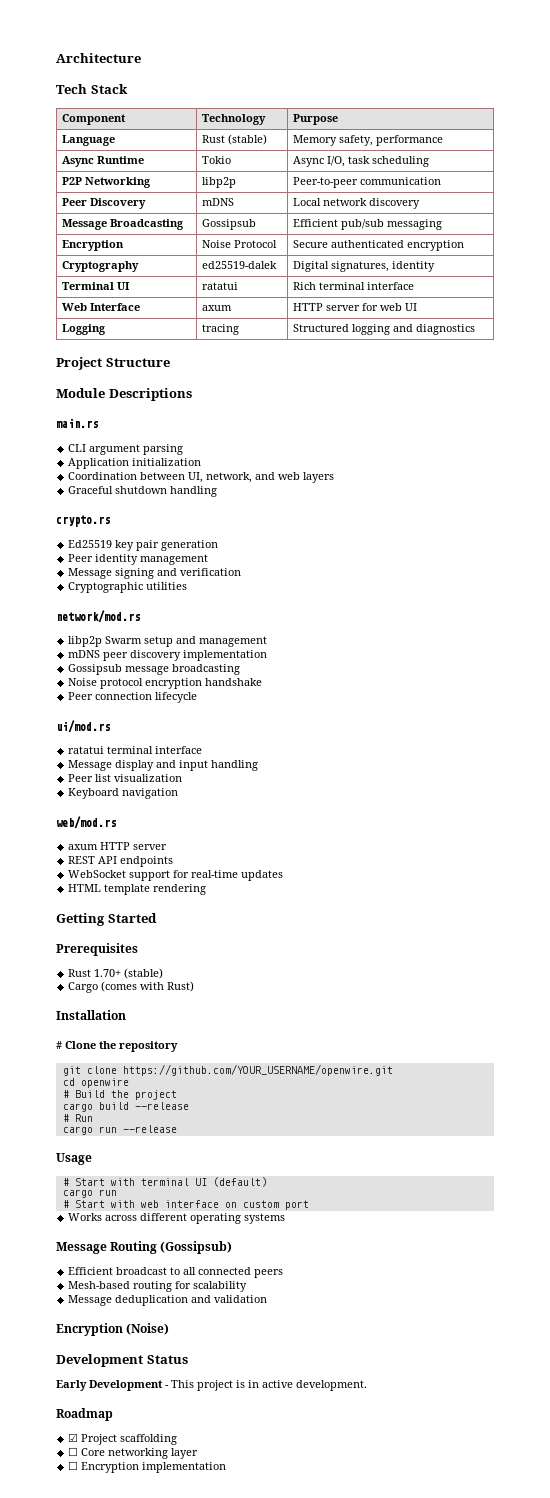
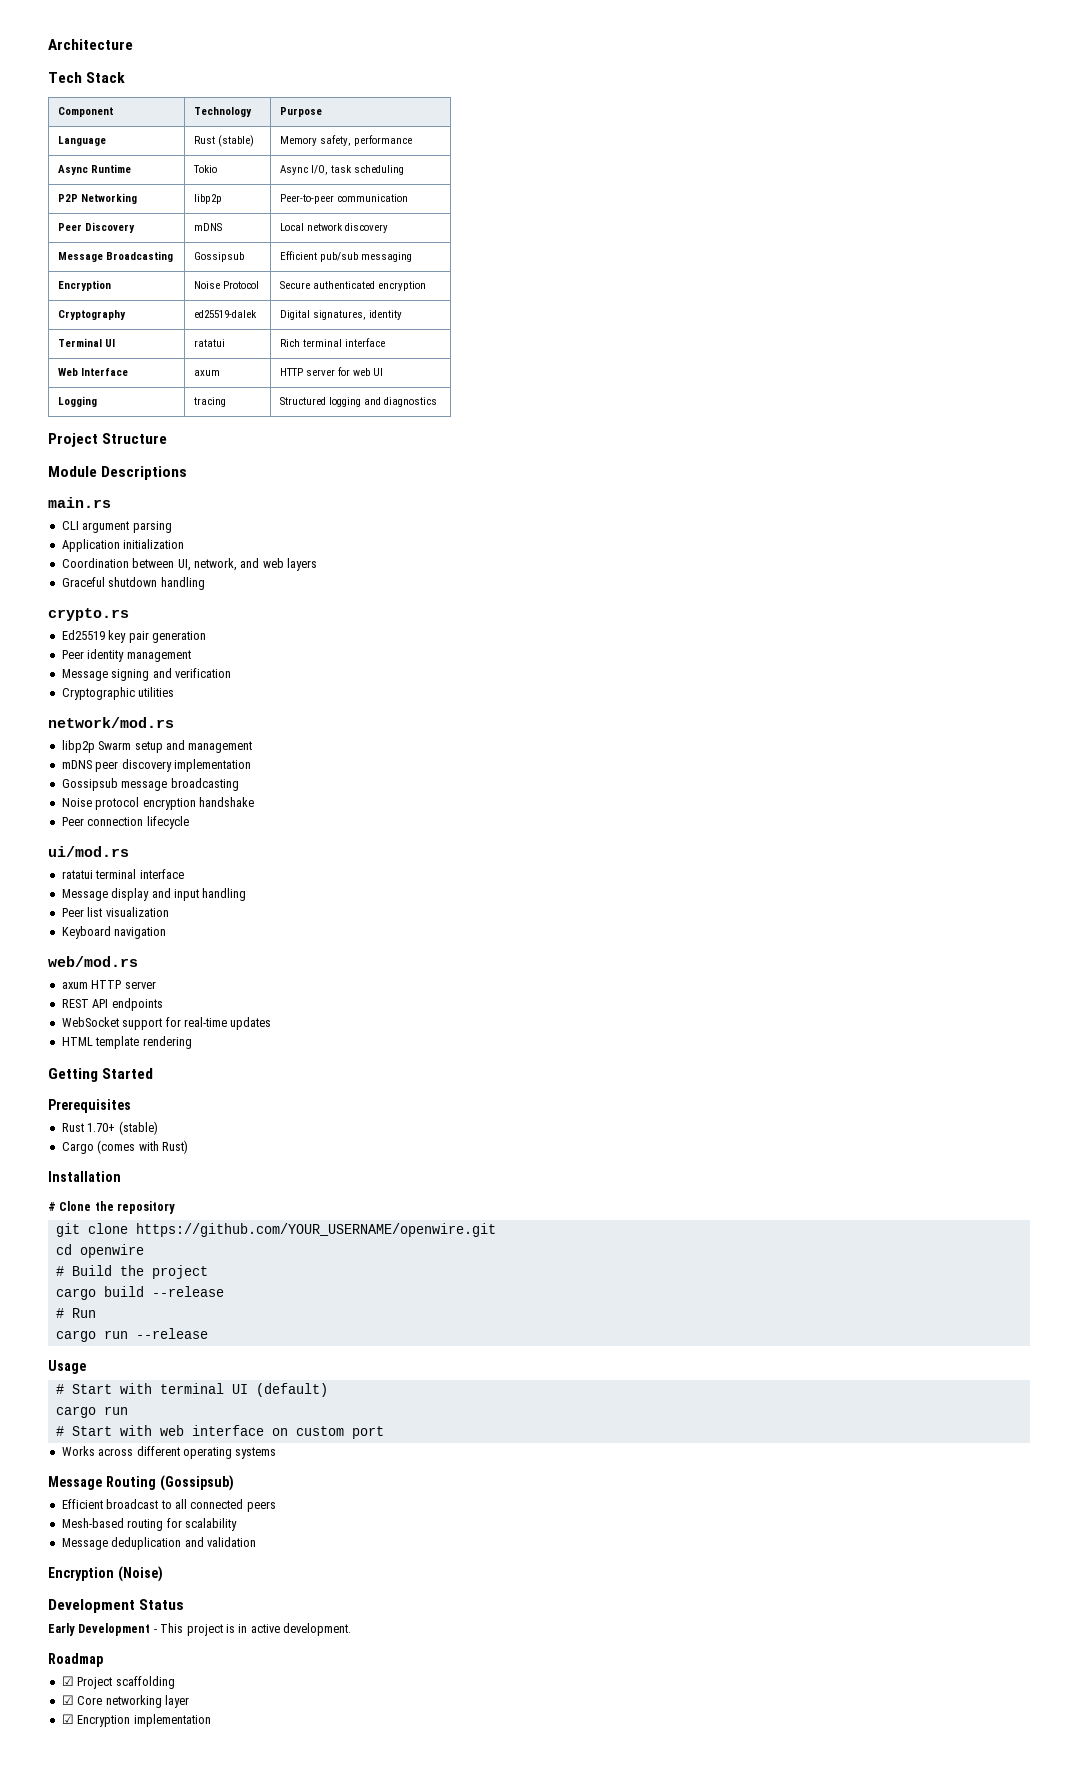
[68,1447,79,1456] ☐ -> [61,1695,74,1705] ☑
[68,1461,79,1470] ☐ -> [61,1714,74,1724] ☑

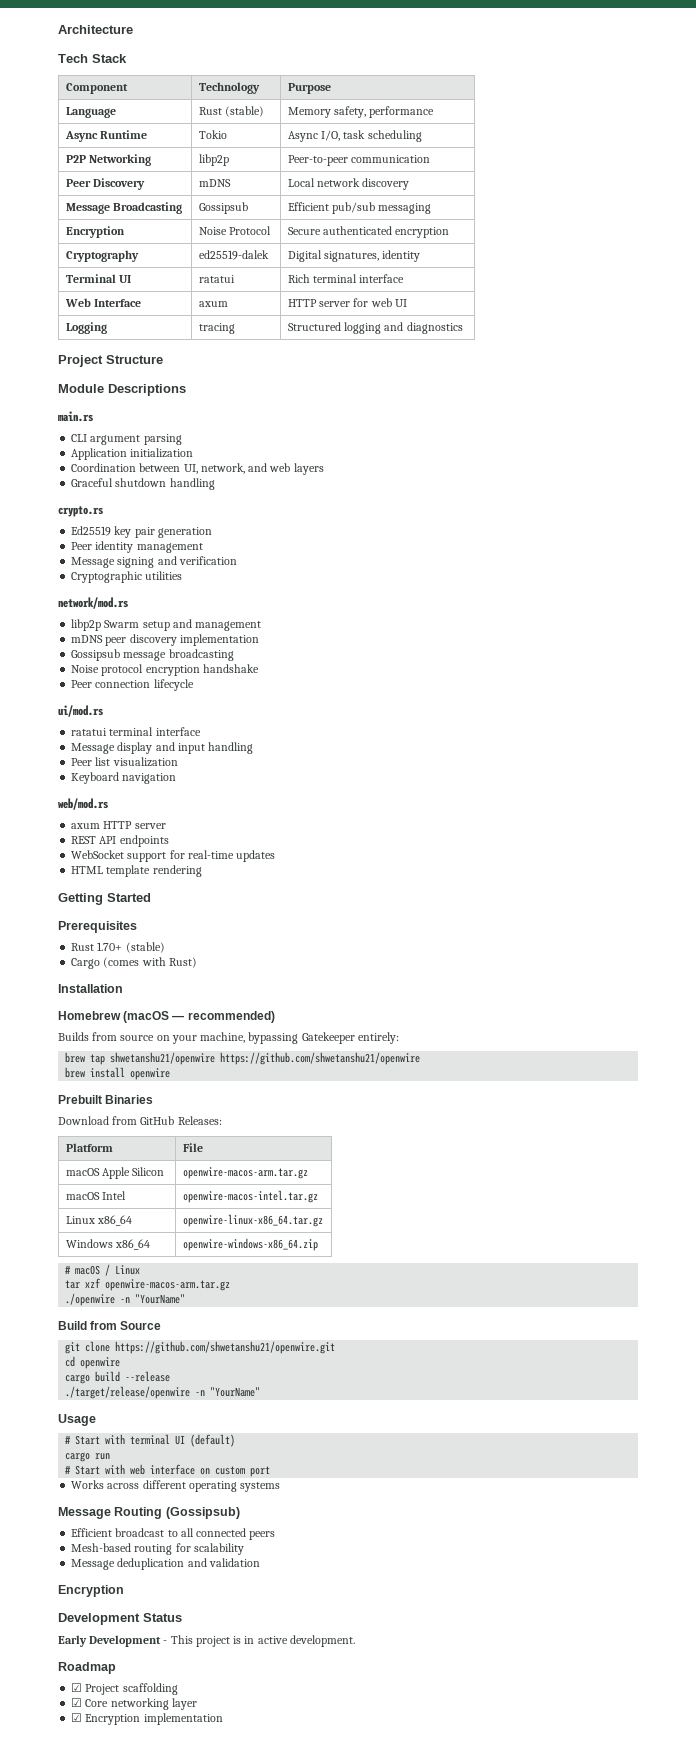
[48,1201,176,1214] # Clone the repository -> [58,1011,275,1023] [58,1032,399,1044] [65,1052,421,1065] [65,1067,171,1080] [58,1095,154,1104] [58,1116,222,1125] [65,1143,113,1152] [182,1143,203,1152] [65,1167,165,1179] [182,1167,308,1179] [65,1191,127,1200] [182,1190,318,1203] [65,1215,133,1226] [182,1214,323,1227] [65,1239,151,1250] [182,1238,318,1251] [65,1264,141,1276] [65,1278,231,1291] [65,1293,186,1306] [58,1321,162,1330] Homebrew (macOS — recommended) // Builds from source on your machine, bypassing Gatekeeper entirely: // brew tap shwetanshu21/openwire https://github.com/shwetanshu21/openwire // brew install openwire // Prebuilt Binaries // Download from GitHub Releases: // Platform | File // macOS Apple Silicon | openwire-macos-arm.tar.gz // macOS Intel | openwire-macos-intel.tar.gz // Linux x86_64 | openwire-linux-x86_64.tar.gz // Windows x86_64 | openwire-windows-x86_64.zip // # macOS / Linux // tar xzf openwire-macos-arm.tar.gz // ./openwire -n "YourName" // Build from Source
[135,1223,496,1237] https://github.com/YOUR_USERNAME/openwire.git -> [115,1341,336,1354] https://github.com/shwetanshu21/openwire.git
[55,1265,208,1279] // # Build the project -> (121, 1363) none
[55,1308,96,1318] [55,1328,208,1342] # Run // cargo run --release -> [65,1386,261,1399] ./target/release/openwire -n "YourName"
[117,1566,163,1582] (Noise) -> (124, 1591) none

